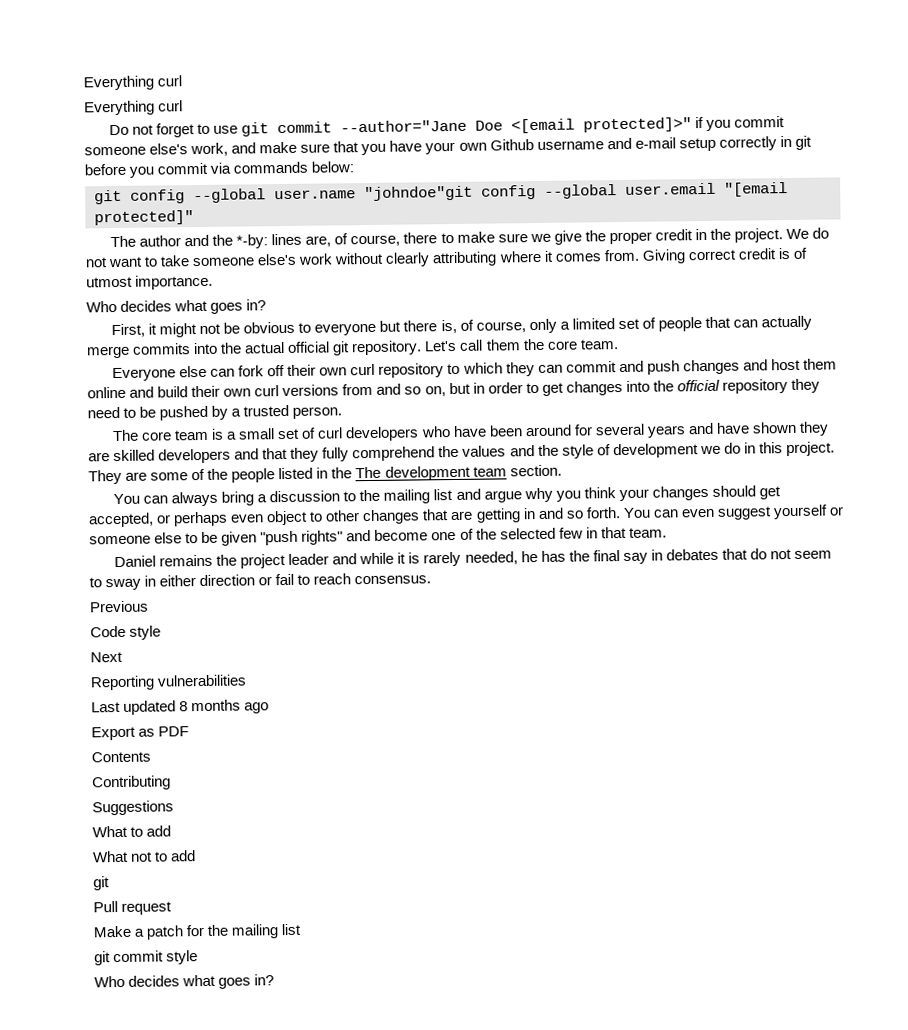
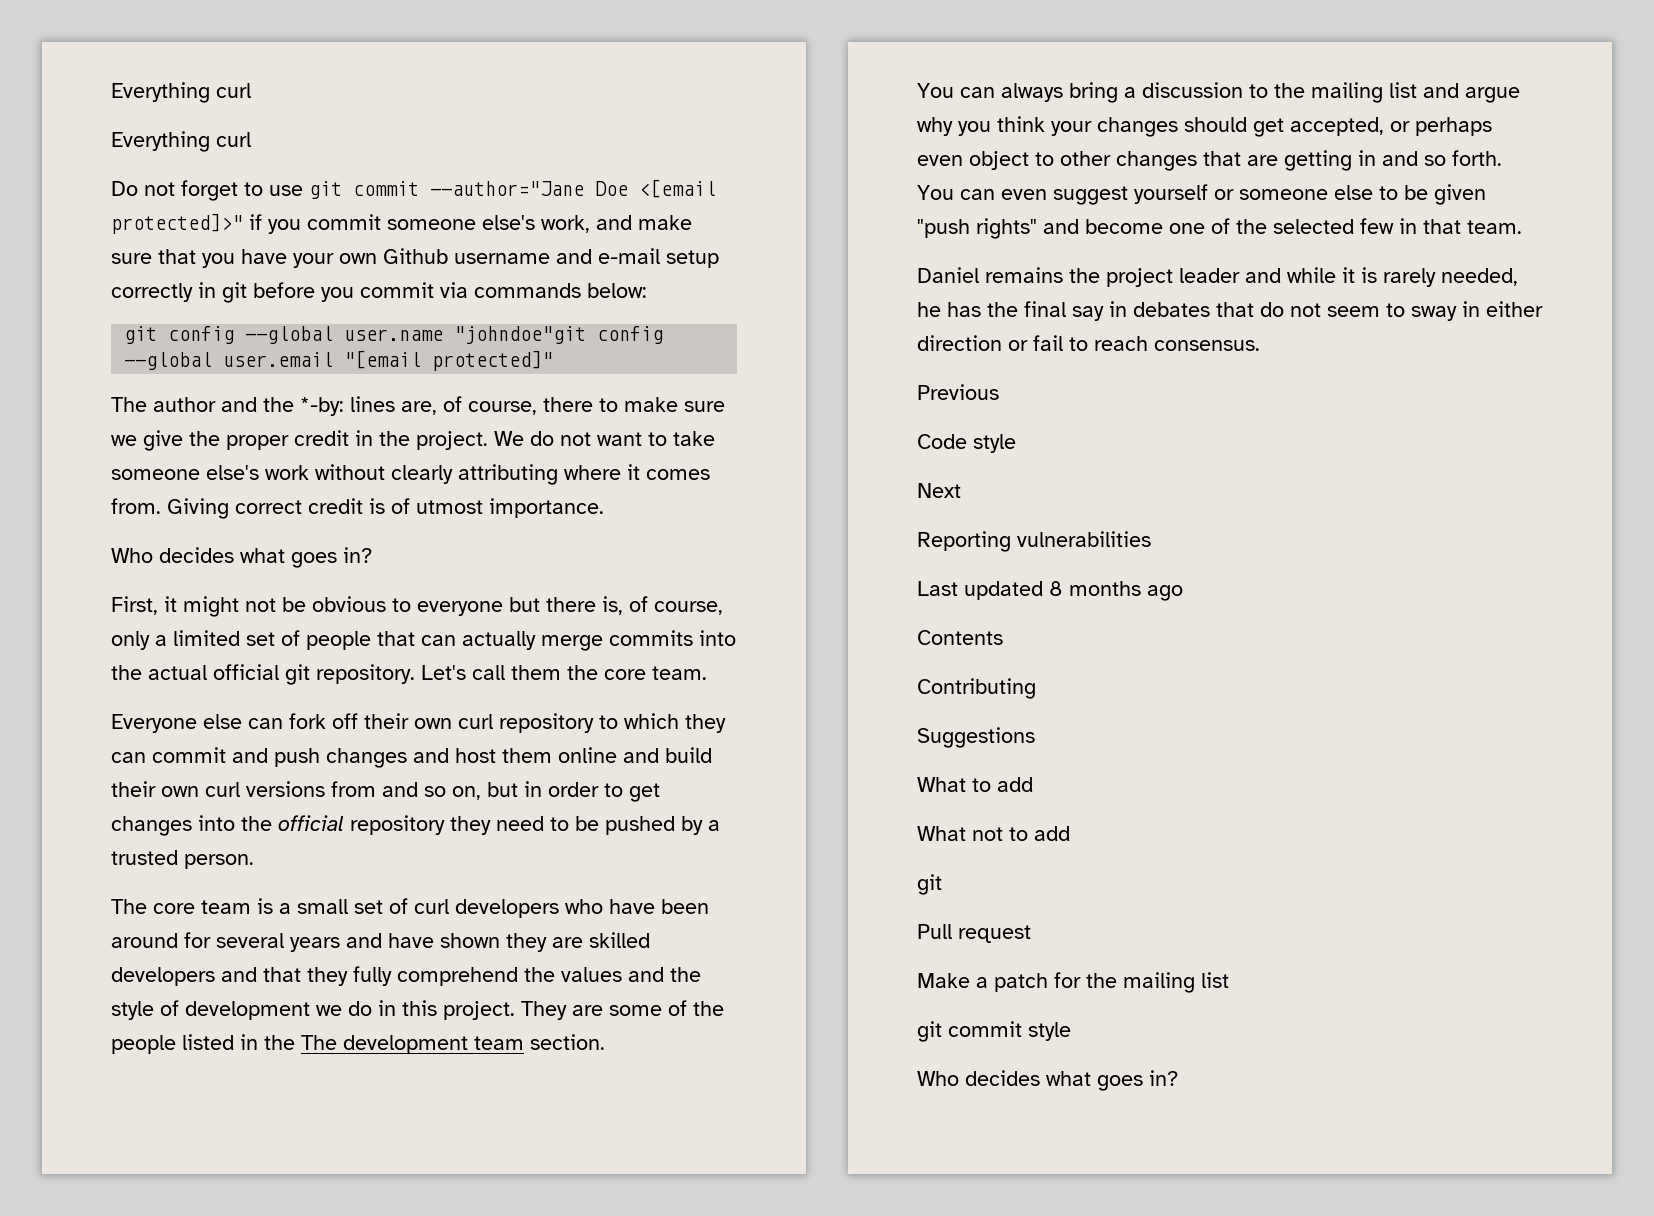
[91,726,190,741] // Export as PDF -> (1183, 593) none

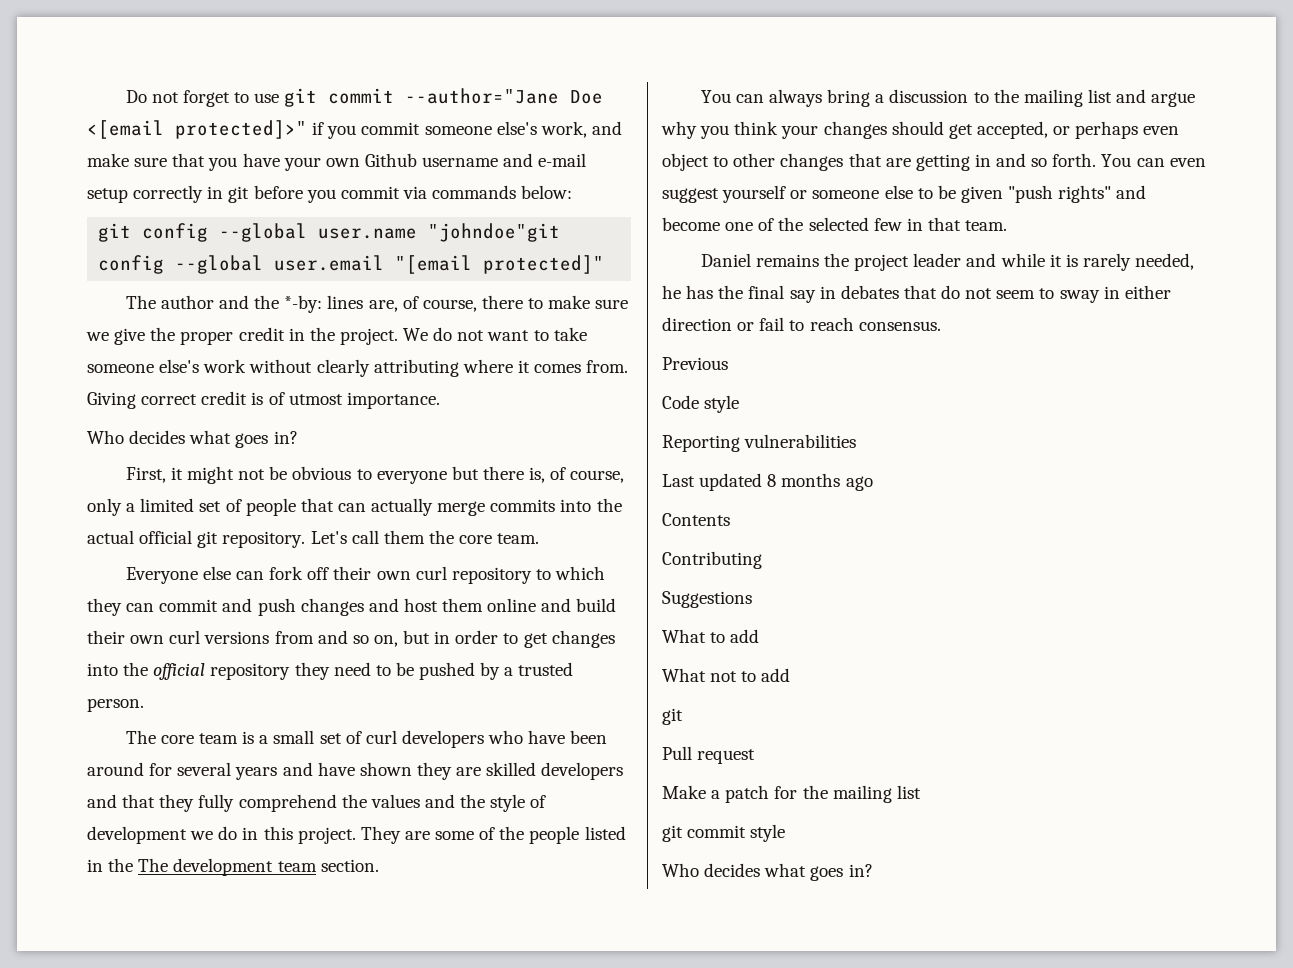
[111,82,251,103] [111,131,251,152] Everything curl // Everything curl // -> (125, 96) none
[917,483,961,498] // Next -> (740, 404) none

